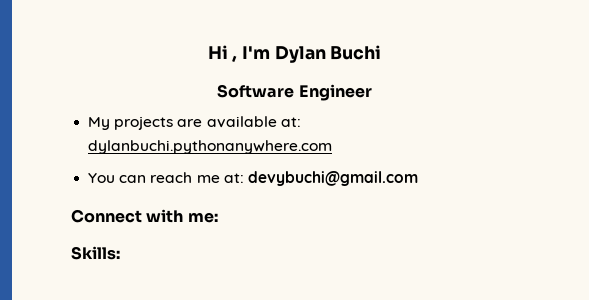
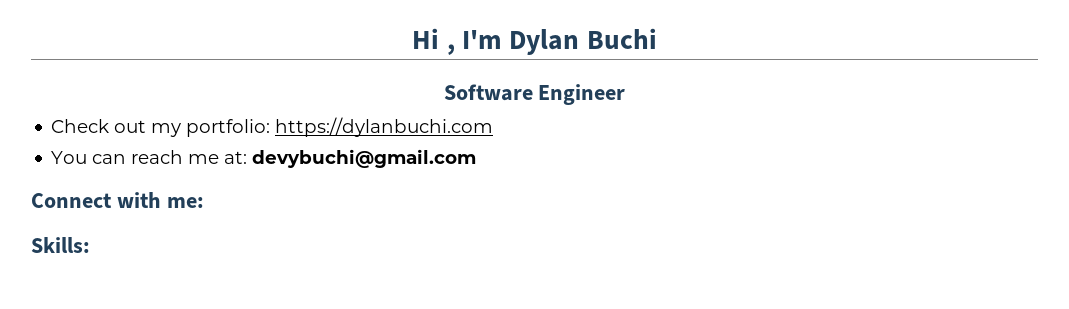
[88,116,301,130] [88,140,333,154] My projects are available at: dylanbuchi.pythonanywhere.com -> [51,117,494,137] Check out my portfolio: https://dylanbuchi.com

